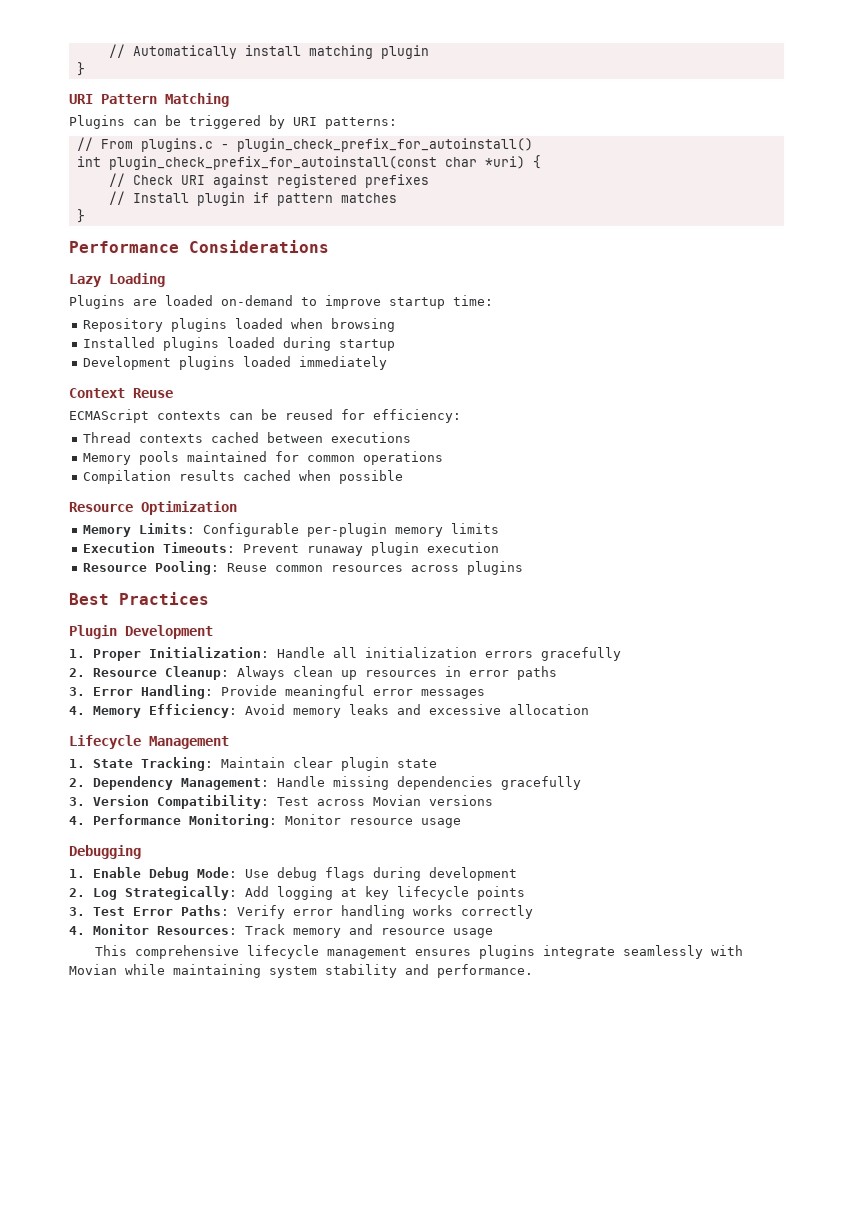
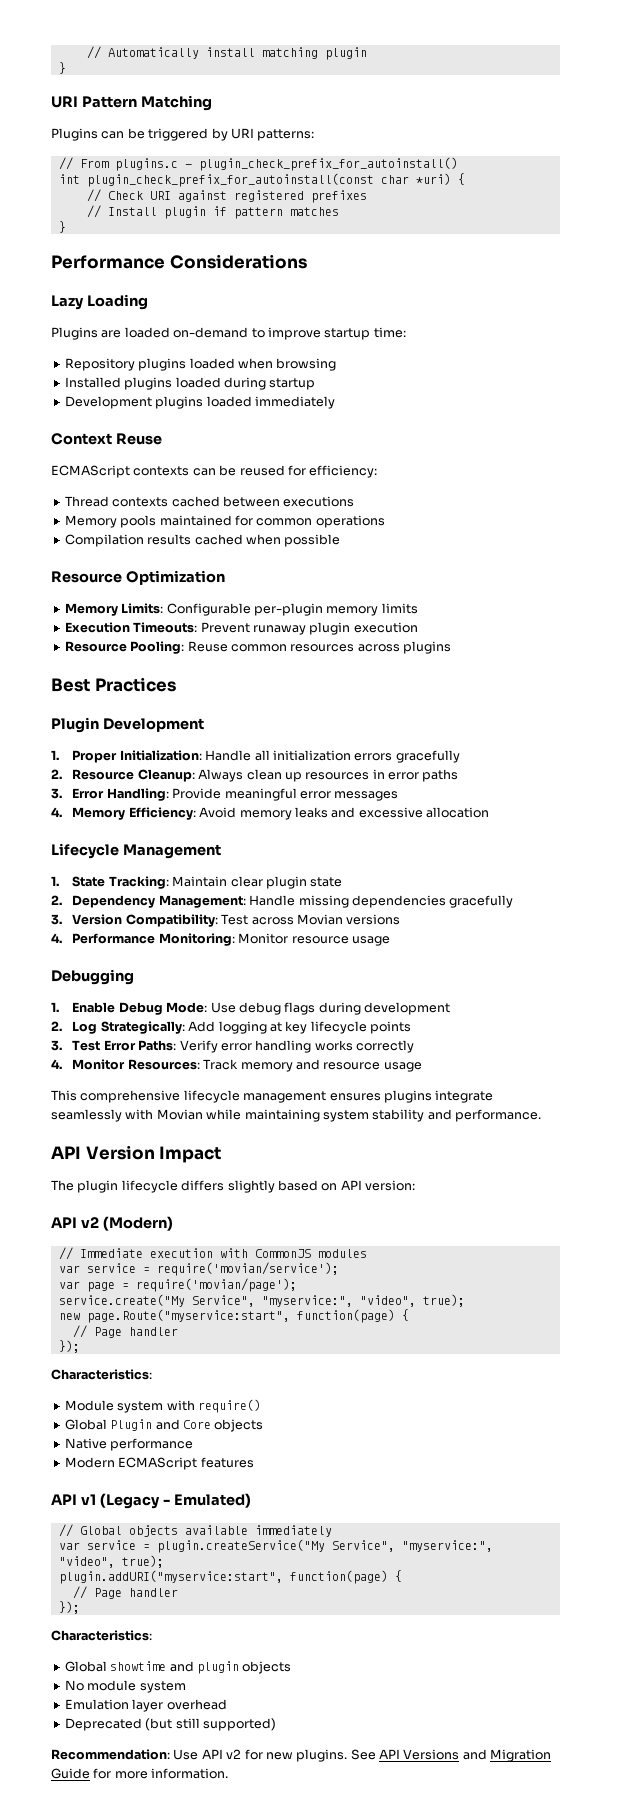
(533, 971) none -> [51,1145,222,1163] [51,1180,415,1193] [51,1216,173,1231] [58,1247,367,1260] [58,1262,339,1276] [58,1278,297,1292] [58,1294,465,1307] [58,1309,409,1323] [72,1325,178,1338] [58,1340,80,1353] [51,1369,152,1380] [64,1399,261,1413] [64,1419,264,1432] [64,1438,194,1451] [64,1457,254,1470] [51,1493,251,1509] [58,1524,332,1537] [58,1539,493,1553] [58,1555,164,1568] [58,1570,402,1584] [72,1586,178,1599] [58,1601,80,1614] [51,1630,152,1641] [64,1661,292,1674] [64,1680,186,1693] [64,1699,227,1712] [64,1718,276,1731] [51,1749,552,1762] [51,1768,229,1779] // API Version Impact // The plugin lifecycle differs slightly based on API version: // API v2 (Modern) // // Immediate execution with CommonJS modules // var service = require('movian/service'); // var page = require('movian/page'); // service.create("My Service", "myservice:", "video", true); // new page.Route("myservice:start", function(page) { // // Page handler // }); // Characteristics: // Module system with require() // Global Plugin and Core objects // Native performance // Modern ECMAScript features // API v1 (Legacy - Emulated) // // Global objects available immediately // var service = plugin.createService("My Service", "myservice:", "video", true); // plugin.addURI("myservice:start", function(page) { // // Page handler // }); // Characteristics: // Global showtime and plugin objects // No module system // Emulation layer overhead // Deprecated (but still supported) // Recommendation: Use API v2 for new plugins. See API Versions and Migration Guide for more information.

